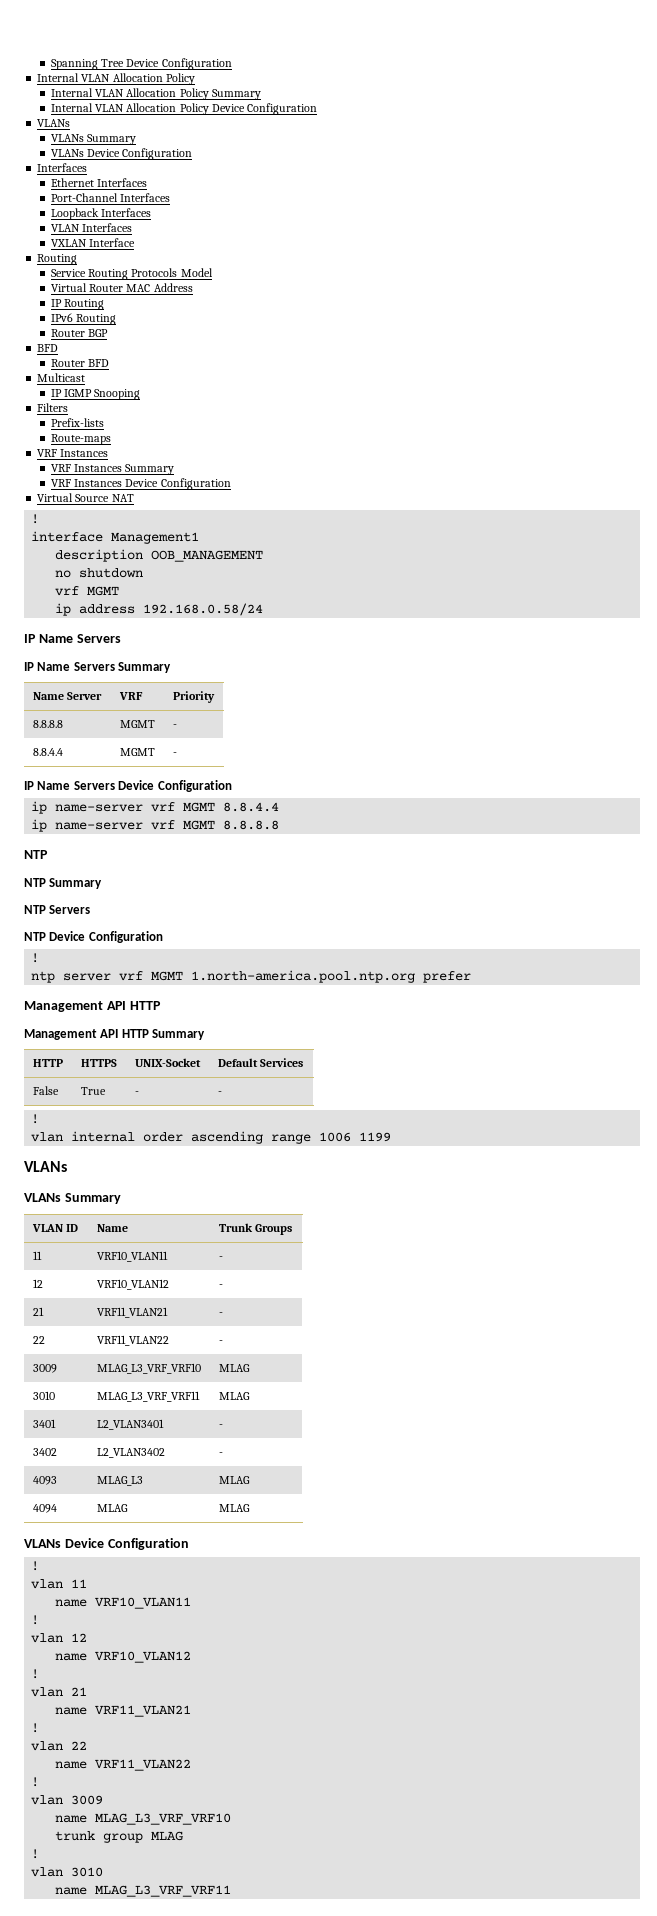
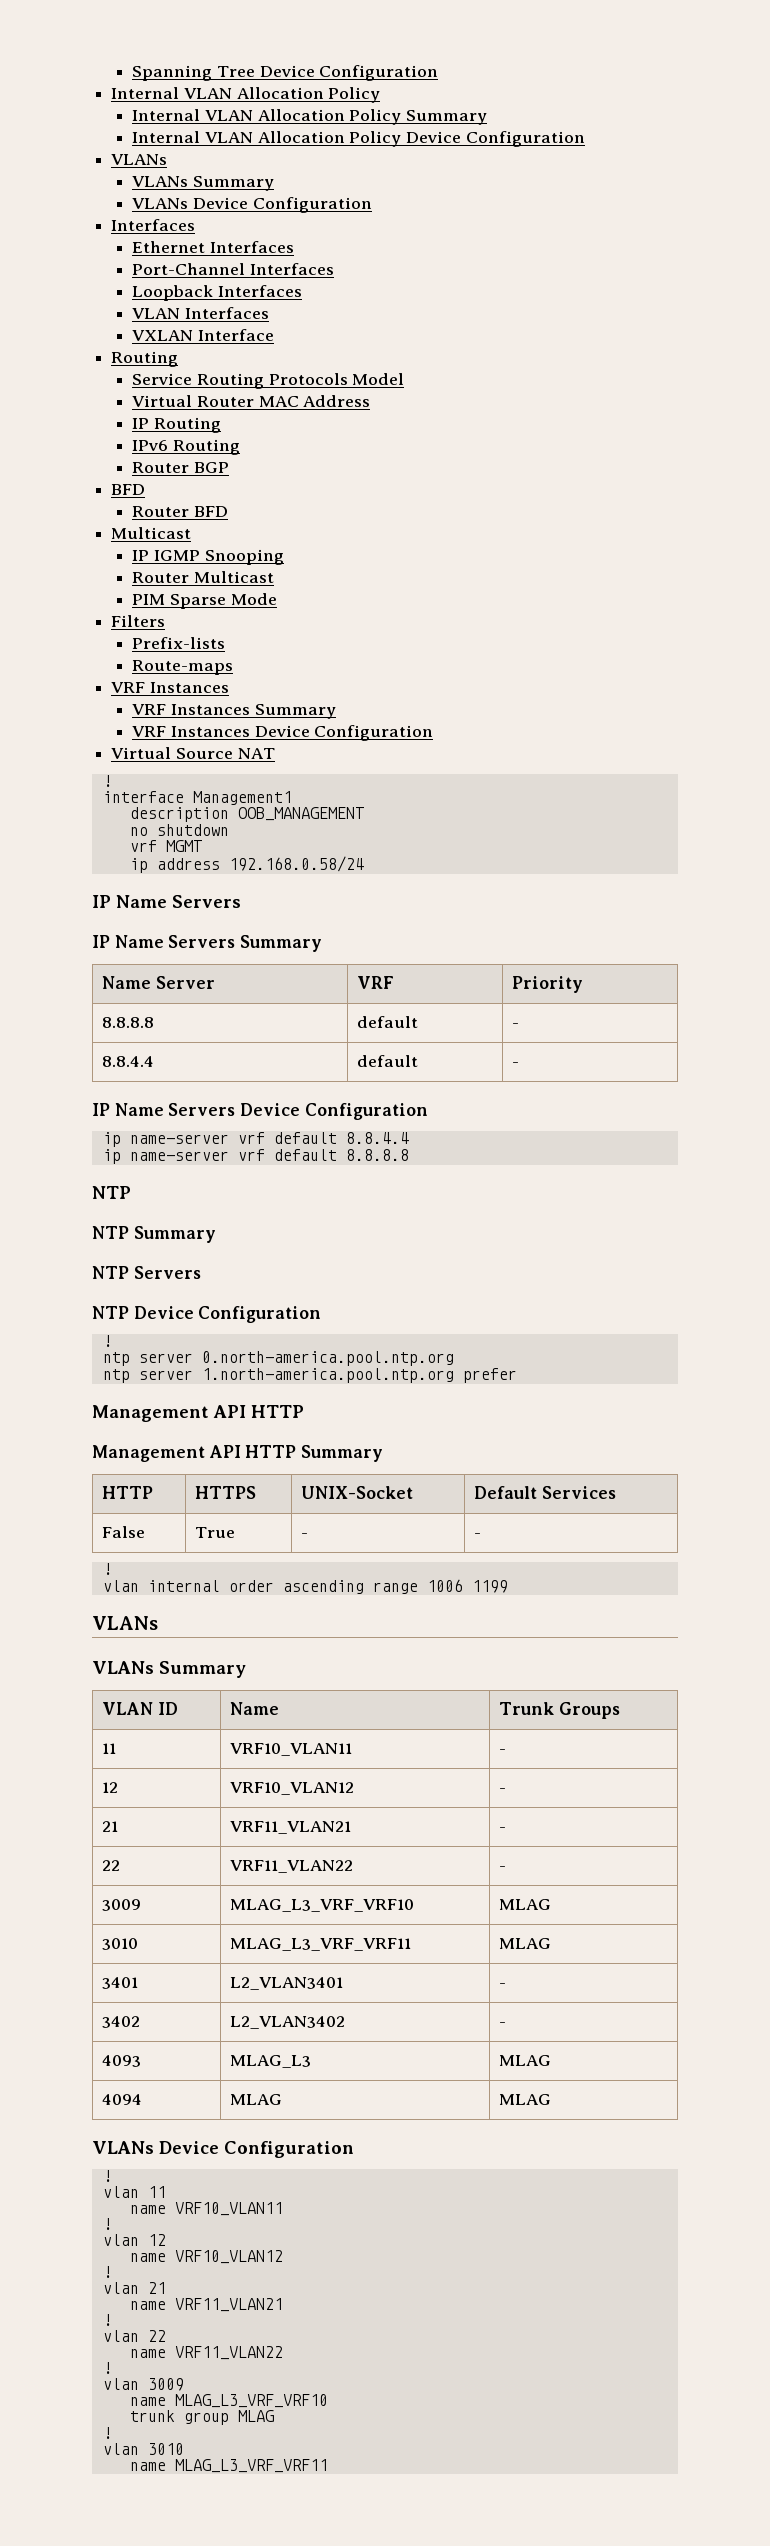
(141, 394) none -> [132,571,275,583] [132,593,277,609] // Router Multicast // PIM Sparse Mode
[119,720,155,728] MGMT -> [357,1016,419,1028] default
[119,748,155,756] MGMT -> [357,1055,419,1067] default
[183,802,216,812] MGMT -> [273,1132,337,1144] default
[183,820,216,830] MGMT -> [273,1149,337,1161] default
[119,971,184,981] vrf MGMT -> [201,1351,454,1366] [102,1369,193,1383] 0.north-america.pool.ntp.org // ntp server

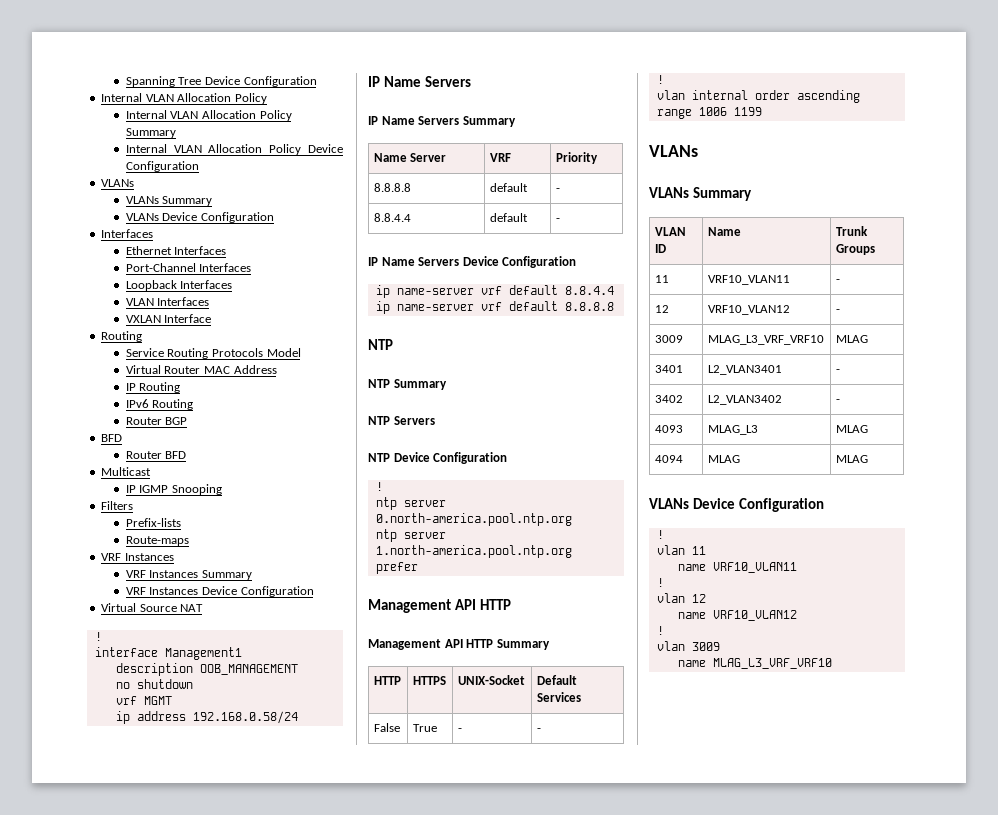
[132,571,275,583] [132,593,277,609] // Router Multicast // PIM Sparse Mode -> (222, 489) none
[102,1821,119,1832] [230,1821,352,1834] [499,1827,507,1832] [102,1860,121,1871] [230,1860,354,1873] [499,1866,507,1871] // 21 | VRF11_VLAN21 | - // 22 | VRF11_VLAN22 | - -> (840, 311) none
[102,1938,139,1950] [230,1938,412,1951] [499,1938,552,1949] // 3010 | MLAG_L3_VRF_VRF11 | MLAG -> (868, 339) none
[147,2282,166,2294] [129,2298,283,2312] [102,2314,112,2326] [102,2330,166,2342] [129,2346,283,2360] [102,2362,112,2374] [102,2378,184,2391] [129,2394,328,2408] [129,2410,274,2425] [102,2427,112,2439] [102,2443,184,2455] [129,2459,328,2473] 21 // name VRF11_VLAN21 // ! // vlan 22 // name VRF11_VLAN22 // ! // vlan 3009 // name MLAG_L3_VRF_VRF10 // trunk group MLAG // ! // vlan 3010 // name MLAG_L3_VRF_VRF11 -> [691,642,720,651] [677,658,832,669] 3009 // name MLAG_L3_VRF_VRF10

